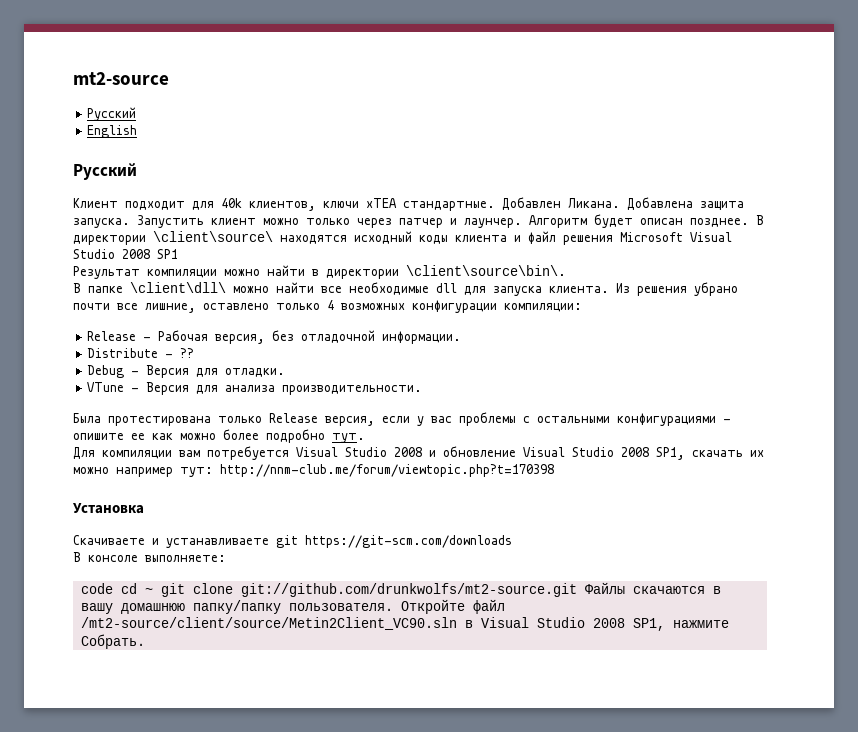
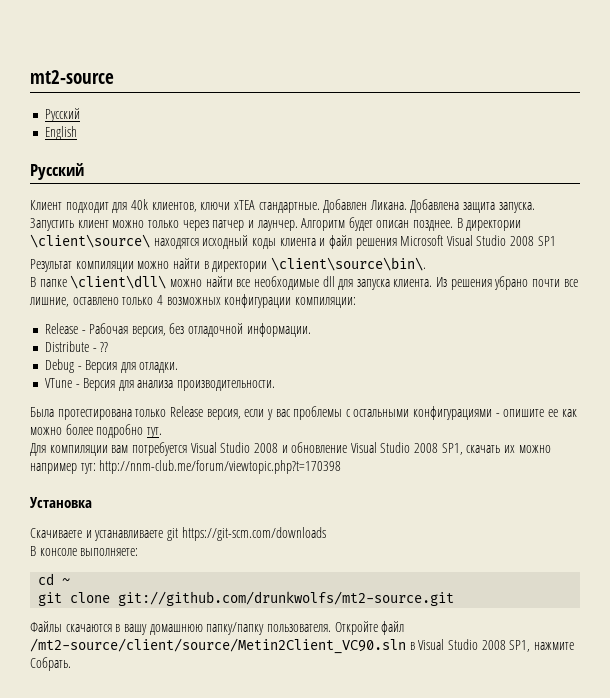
[80,583,113,594] code -> (139, 552) none
(153, 591) none -> (71, 581) //
(577, 590) none -> (455, 598) //

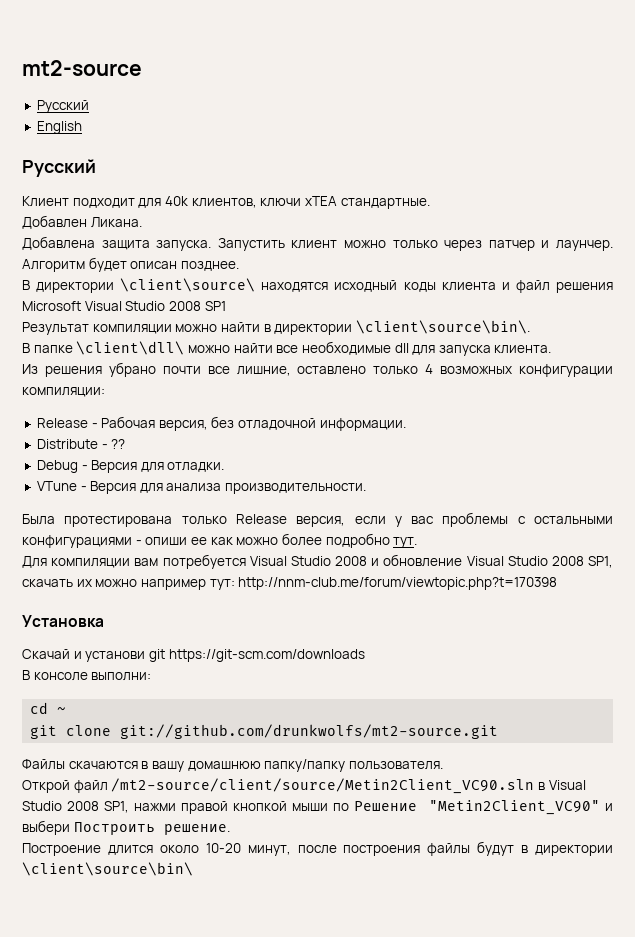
(320, 207) none -> (430, 203) //
(407, 205) none -> (142, 222) //
(454, 225) none -> (239, 266) //
(433, 283) none -> (552, 349) //
[503,409,545,417] опишите -> [145,537,188,545] опиши
[30,528,164,541] Скачиваете и устанавливаете -> [22,649,146,662] Скачай и установи
[80,548,139,556] выполняете: -> [91,672,152,681] выполни:
[334,621,378,635] Откройте -> [22,780,70,793] // Открой
[533,642,574,650] [30,657,71,671] нажмите Собрать. -> [133,800,613,815] [22,820,230,835] [22,841,613,856] [22,862,193,876] нажми правой кнопкой мыши по Решение "Metin2Client_VC90" и выбери Построить решение. // Построение длится около 10-20 минут, после построения файлы будут в директории \client\source\bin\

